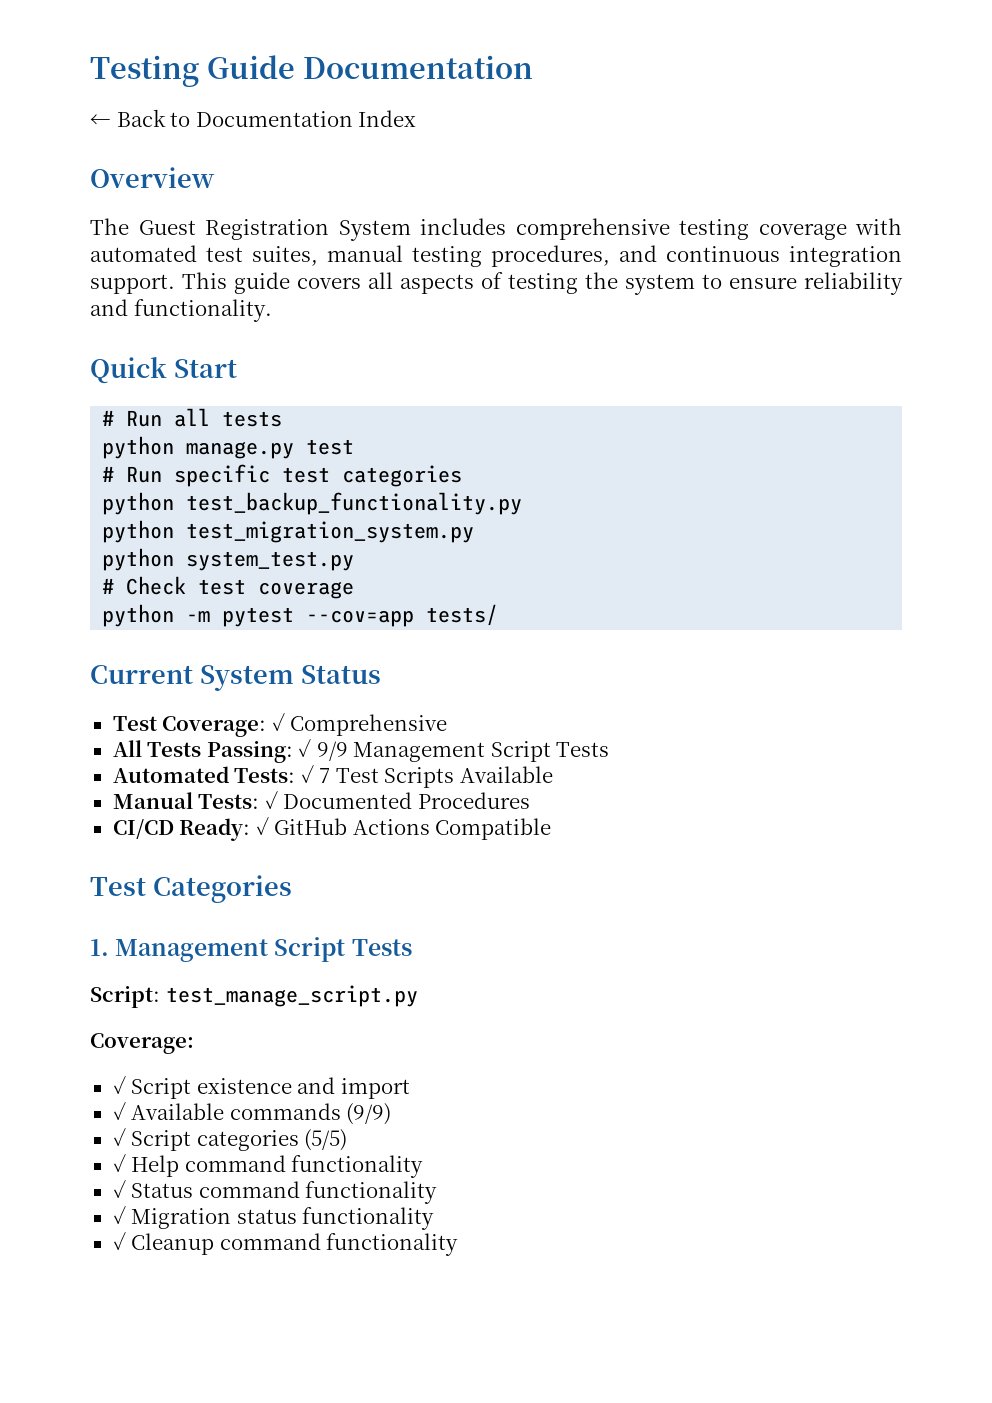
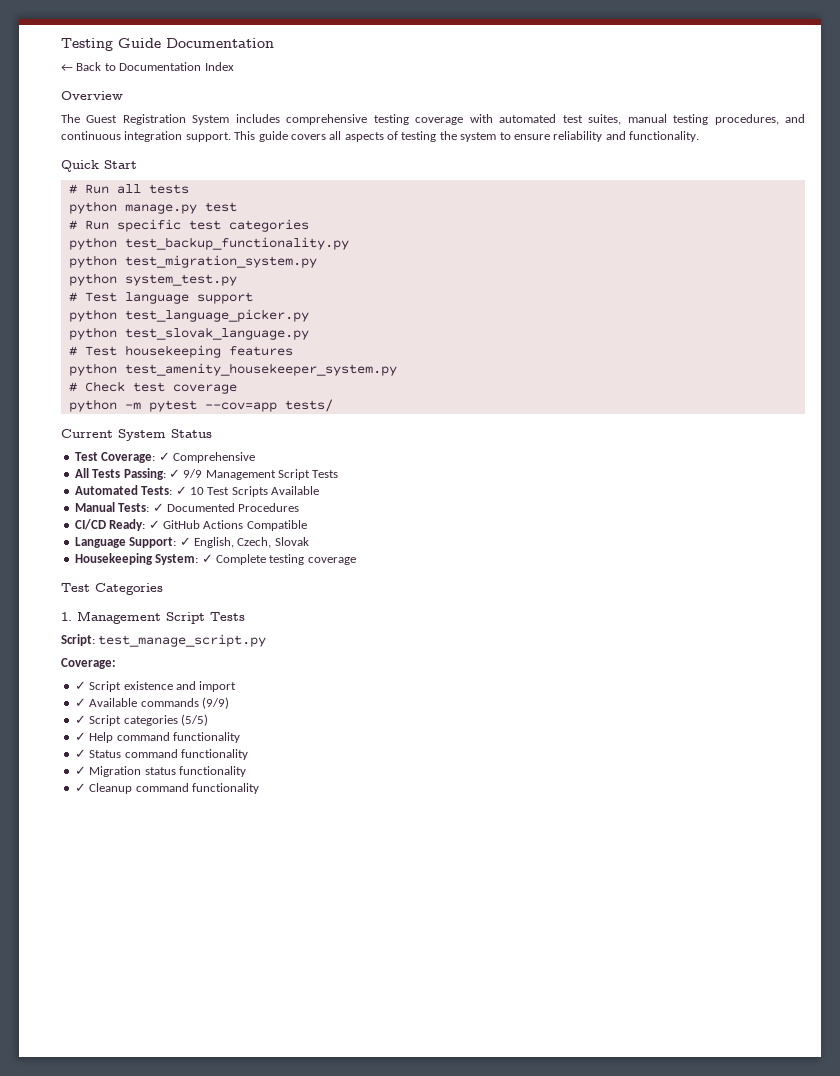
(355, 561) none -> [68,292,253,304] [68,309,309,322] [68,327,309,340] [68,345,293,358] [68,363,397,376] // # Test language support // python test_language_picker.py // python test_slovak_language.py // # Test housekeeping features // python test_amenity_housekeeper_system.py
[319,768,331,783] 7 -> [189,487,204,495] 10
(552, 829) none -> [74,537,309,548] [74,553,356,565] // Language Support: ✓ English, Czech, Slovak // Housekeeping System: ✓ Complete testing coverage

